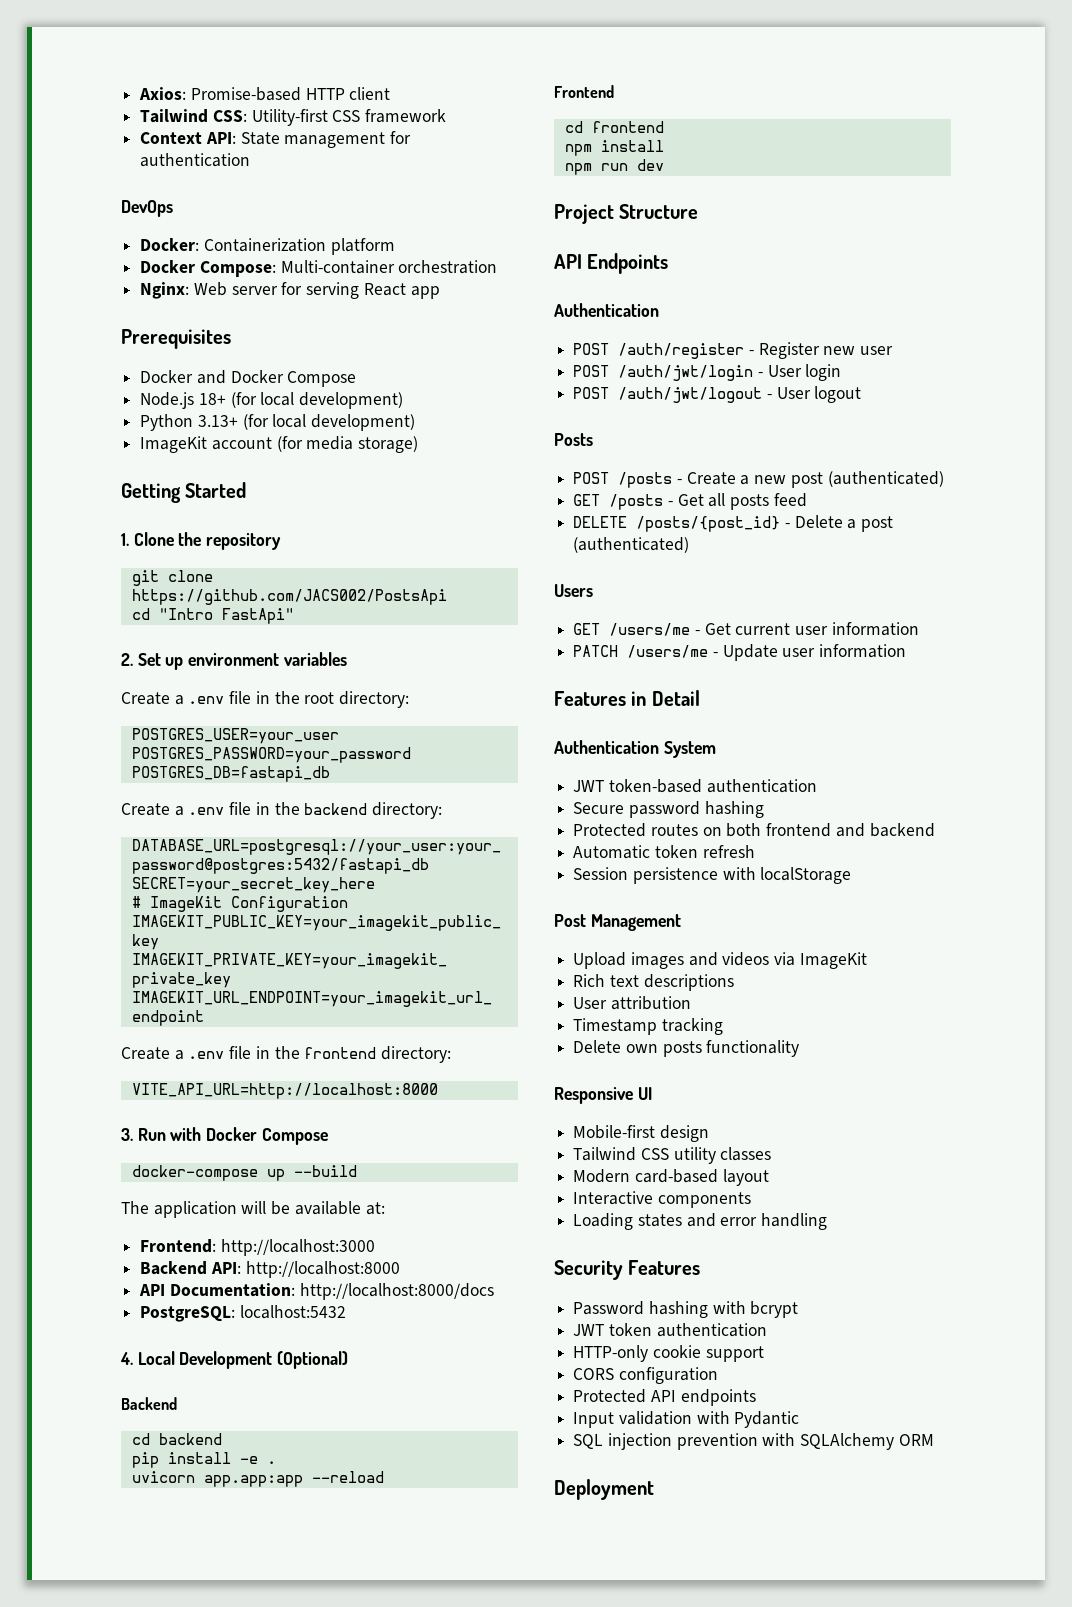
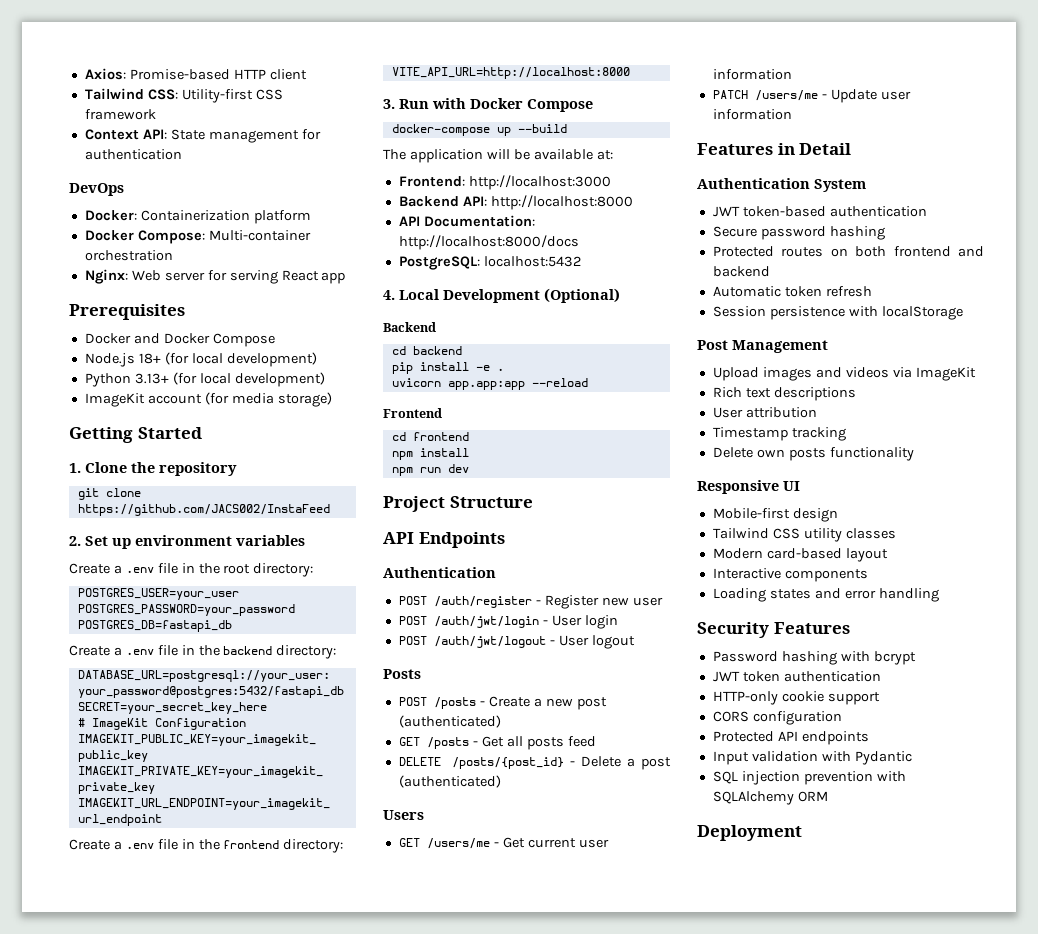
[131,589,447,605] [131,608,294,624] https://github.com/JACS002/PostsApi // cd "Intro FastApi" -> [77,504,330,516] https://github.com/JACS002/InstaFeed

